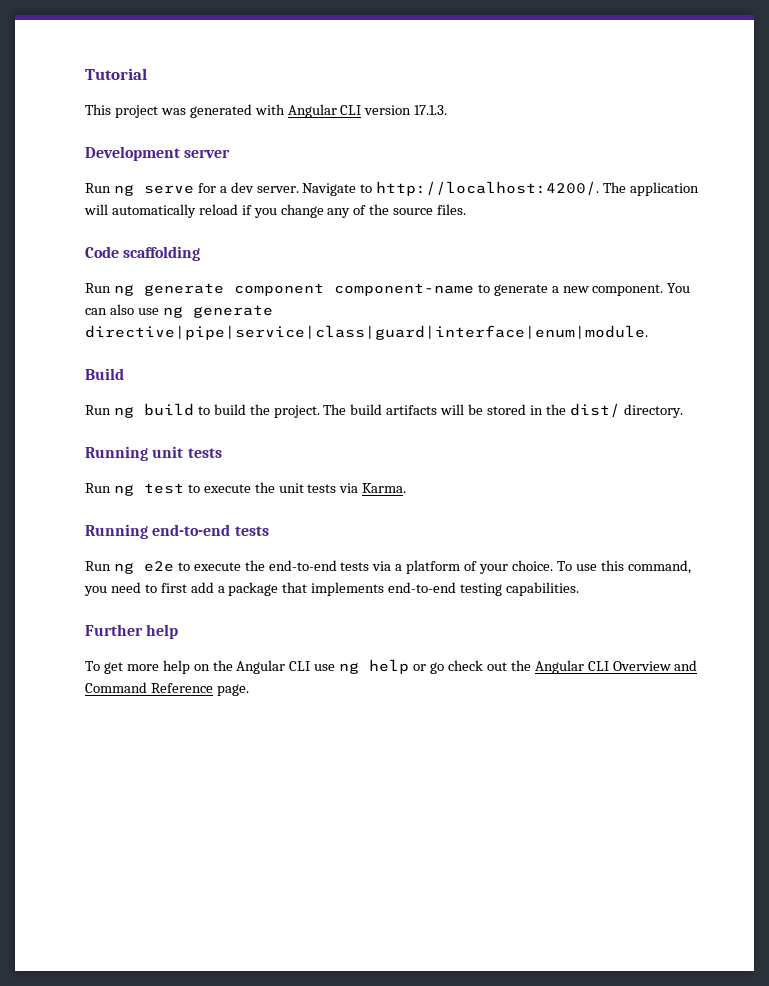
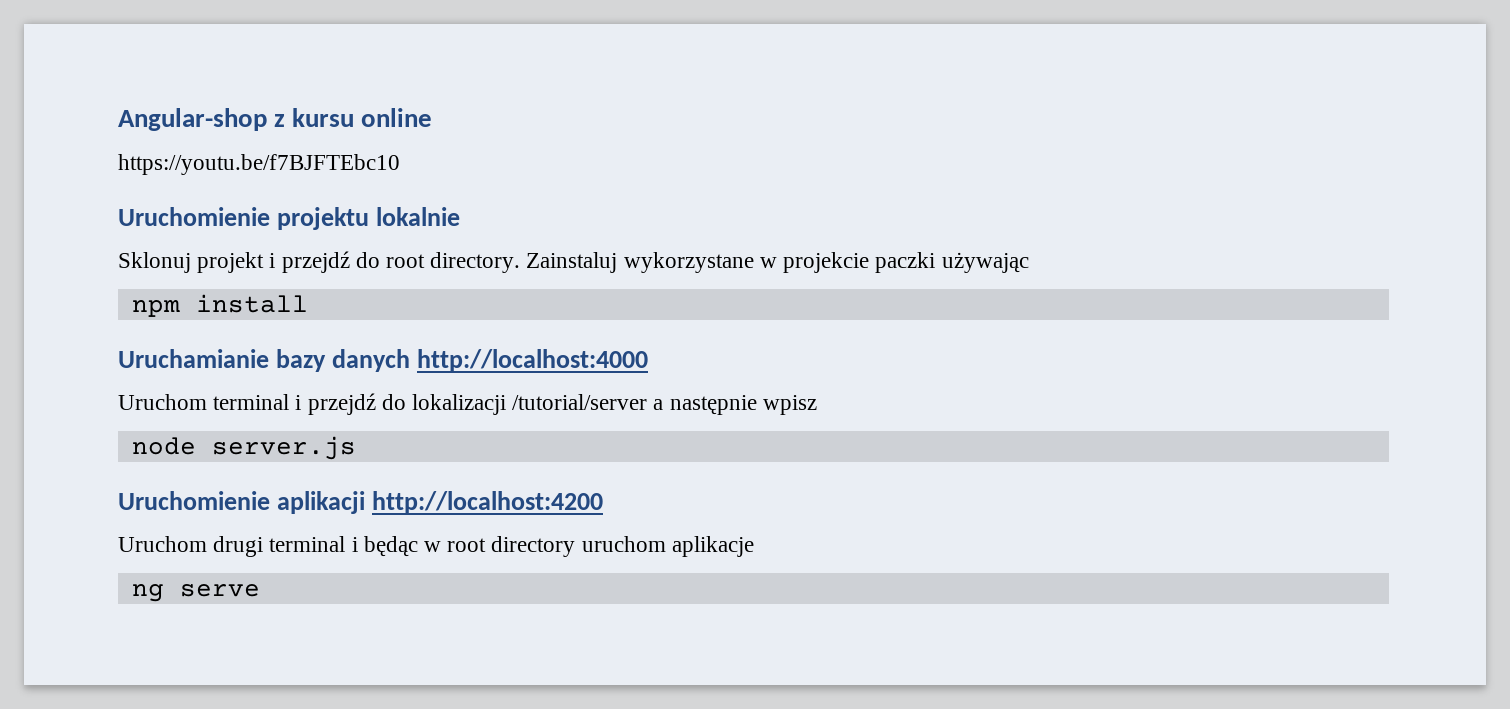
[85,68,147,80] [85,104,448,118] [85,146,231,161] [85,181,700,196] [84,204,467,218] [85,246,201,261] [85,283,691,296] [85,304,273,318] [85,325,648,340] [85,368,124,380] [85,403,683,418] [85,446,222,461] [85,482,407,496] [85,524,269,539] [85,560,691,574] [84,582,580,596] [85,624,179,639] [85,659,698,674] [85,682,249,696] Tutorial // This project was generated with Angular CLI version 17.1.3. // Development server // Run ng serve for a dev server. Navigate to http://localhost:4200/. The application will automatically reload if you change any of the source files. // Code scaffolding // Run ng generate component component-name to generate a new component. You can also use ng generate directive|pipe|service|class|guard|interface|enum|module. // Build // Run ng build to build the project. The build artifacts will be stored in the dist/ directory. // Running unit tests // Run ng test to execute the unit tests via Karma. // Running end-to-end tests // Run ng e2e to execute the end-to-end tests via a platform of your choice. To use this command, you need to first add a package that implements end-to-end testing capabilities. // Further help // To get more help on the Angular CLI use ng help or go check out the Angular CLI Overview and Command Reference page. -> [118,108,433,131] [118,154,400,175] [118,207,460,230] [118,251,1029,273] [131,294,308,317] [118,349,648,372] [118,393,817,415] [131,436,356,460] [118,491,603,514] [118,536,754,557] [131,584,260,602] Angular-shop z kursu online // https://youtu.be/f7BJFTEbc10 // Uruchomienie projektu lokalnie // Sklonuj projekt i przejdź do root directory. Zainstaluj wykorzystane w projekcie paczki używając // npm install // Uruchamianie bazy danych http://localhost:4000 // Uruchom terminal i przejdź do lokalizacji /tutorial/server a następnie wpisz // node server.js // Uruchomienie aplikacji http://localhost:4200 // Uruchom drugi terminal i będąc w root directory uruchom aplikacje // ng serve

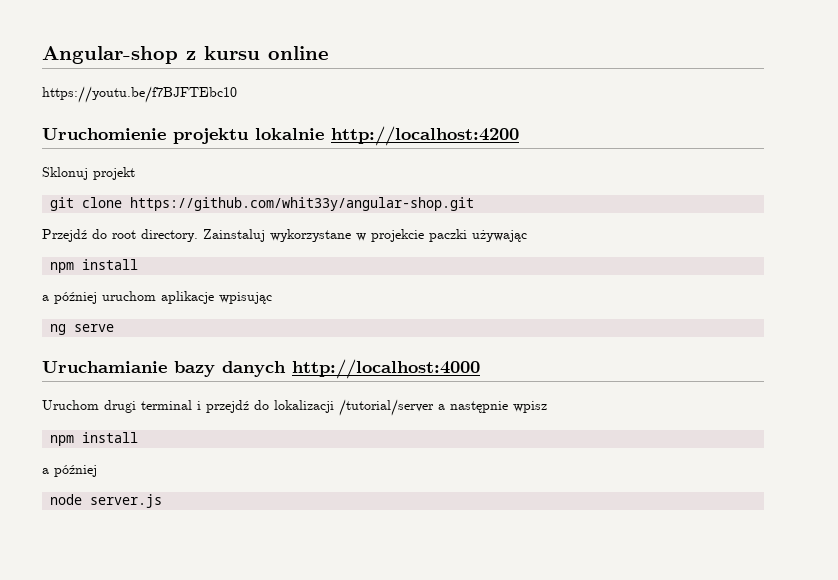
(460, 216) none -> [331,126,519,146] http://localhost:4200
[269,251,350,273] i przejdź -> [50,197,475,211] [42,229,87,242] // git clone https://github.com/whit33y/angular-shop.git // Przejdź
(308, 303) none -> [42,291,272,304] [50,324,115,335] // a później uruchom aplikacje wpisując // ng serve
(207, 402) none -> [104,400,136,413] drugi
[131,436,356,460] [118,491,603,514] [118,536,754,557] [131,584,260,602] node server.js // Uruchomienie aplikacji http://localhost:4200 // Uruchom drugi terminal i będąc w root directory uruchom aplikacje // ng serve -> [50,432,139,446] [42,465,97,477] [50,494,163,508] npm install // a później // node server.js

